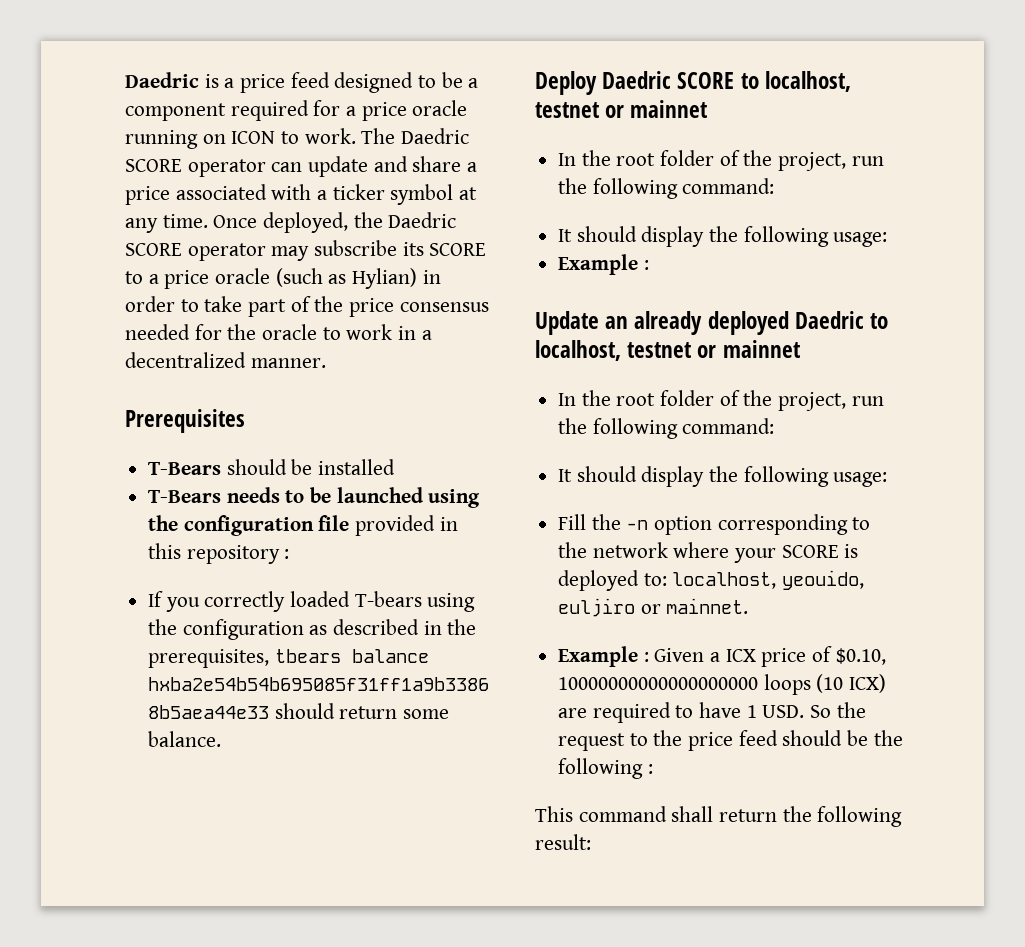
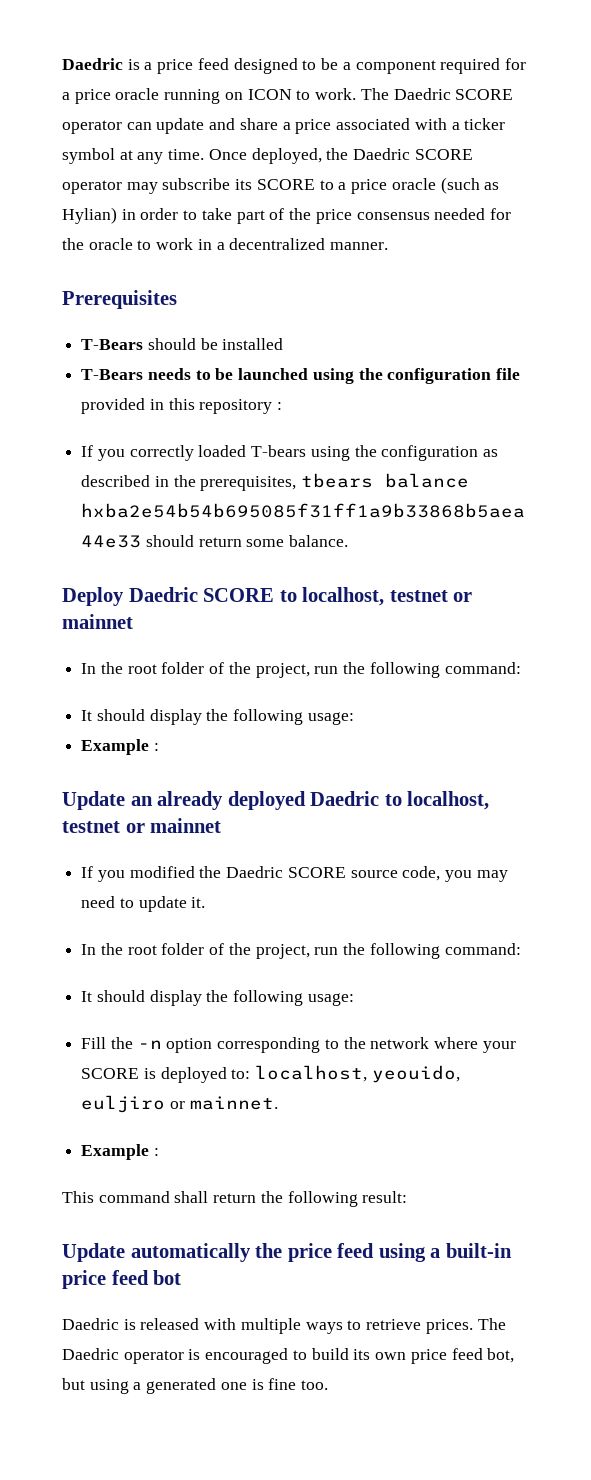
(800, 349) none -> [81,866,508,882] [81,896,206,912] // If you modified the Daedric SCORE source code, you may need to update it.
[654,646,886,667] [558,674,887,695] [558,702,866,723] [558,730,903,751] [558,758,653,779] Given a ICX price of $0.10, 10000000000000000000 loops (10 ICX) are required to have 1 USD. So the request to the price feed should be the following : -> (159, 1152) none
(591, 842) none -> [62,1243,512,1262] [62,1270,182,1289] [62,1318,506,1334] [62,1348,515,1364] [62,1378,329,1394] // Update automatically the price feed using a built-in price feed bot // Daedric is released with multiple ways to retrieve prices. The Daedric operator is encouraged to build its own price feed bot, but using a generated one is fine too.

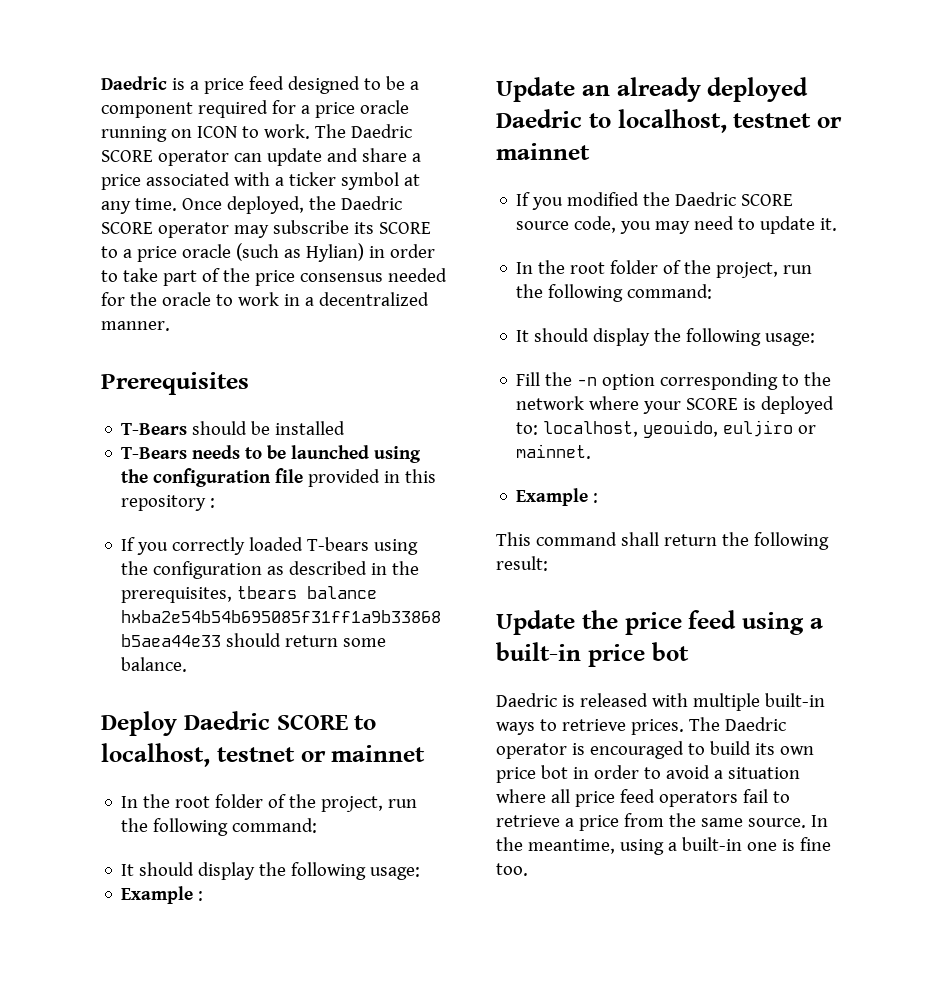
[130,1243,251,1262] automatically -> (575, 622) none
[111,1270,149,1285] feed -> (645, 655) none
(301, 1326) none -> [764,693,825,707] built-in
[451,1348,515,1363] [62,1378,217,1394] feed bot, but using a generated -> [540,765,800,779] [496,789,790,807] [496,813,828,831] [496,837,742,855] bot in order to avoid a situation where all price feed operators fail to retrieve a price from the same source. In the meantime, using a built-in

